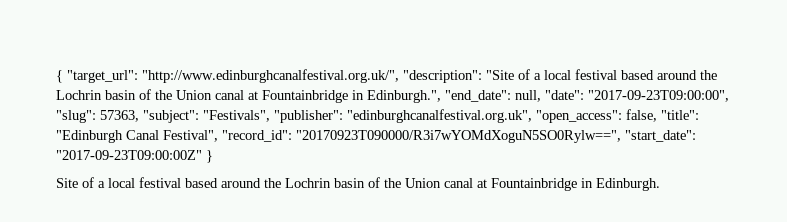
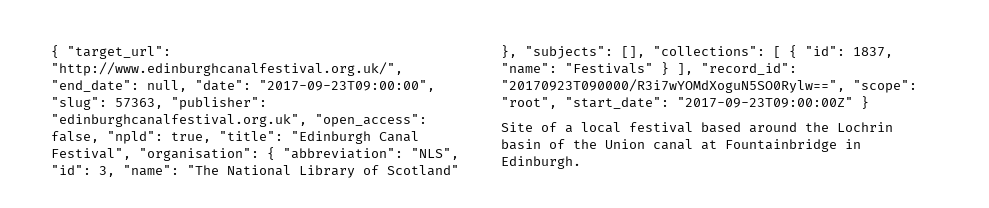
[403,69,717,83] [56,89,441,103] "description": "Site of a local festival based around the Lochrin basin of the Union canal at Fountainbridge in Edinburgh.", -> (403, 69) none
[143,110,270,123] "subject": "Festivals", -> (163, 103) none
(657, 115) none -> [107,131,211,144] "npld": true,
[222,130,621,143] "record_id": "20170923T090000/R3i7wYOMdXoguN5SO0Rylw==", -> [139,147,459,161] [51,165,459,178] [501,45,893,59] [501,62,797,75] [501,79,917,93] [501,97,557,109] "organisation": { "abbreviation": "NLS", "id": 3, "name": "The National Library of Scotland" }, "subjects": [], "collections": [ { "id": 1837, "name": "Festivals" } ], "record_id": "20170923T090000/R3i7wYOMdXoguN5SO0Rylw==", "scope": "root",

